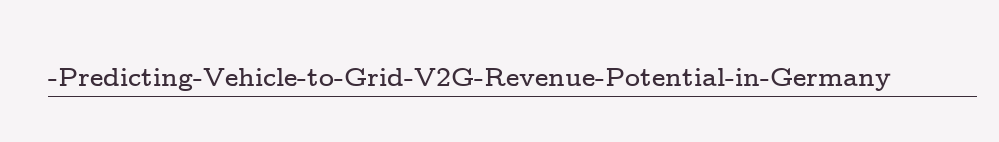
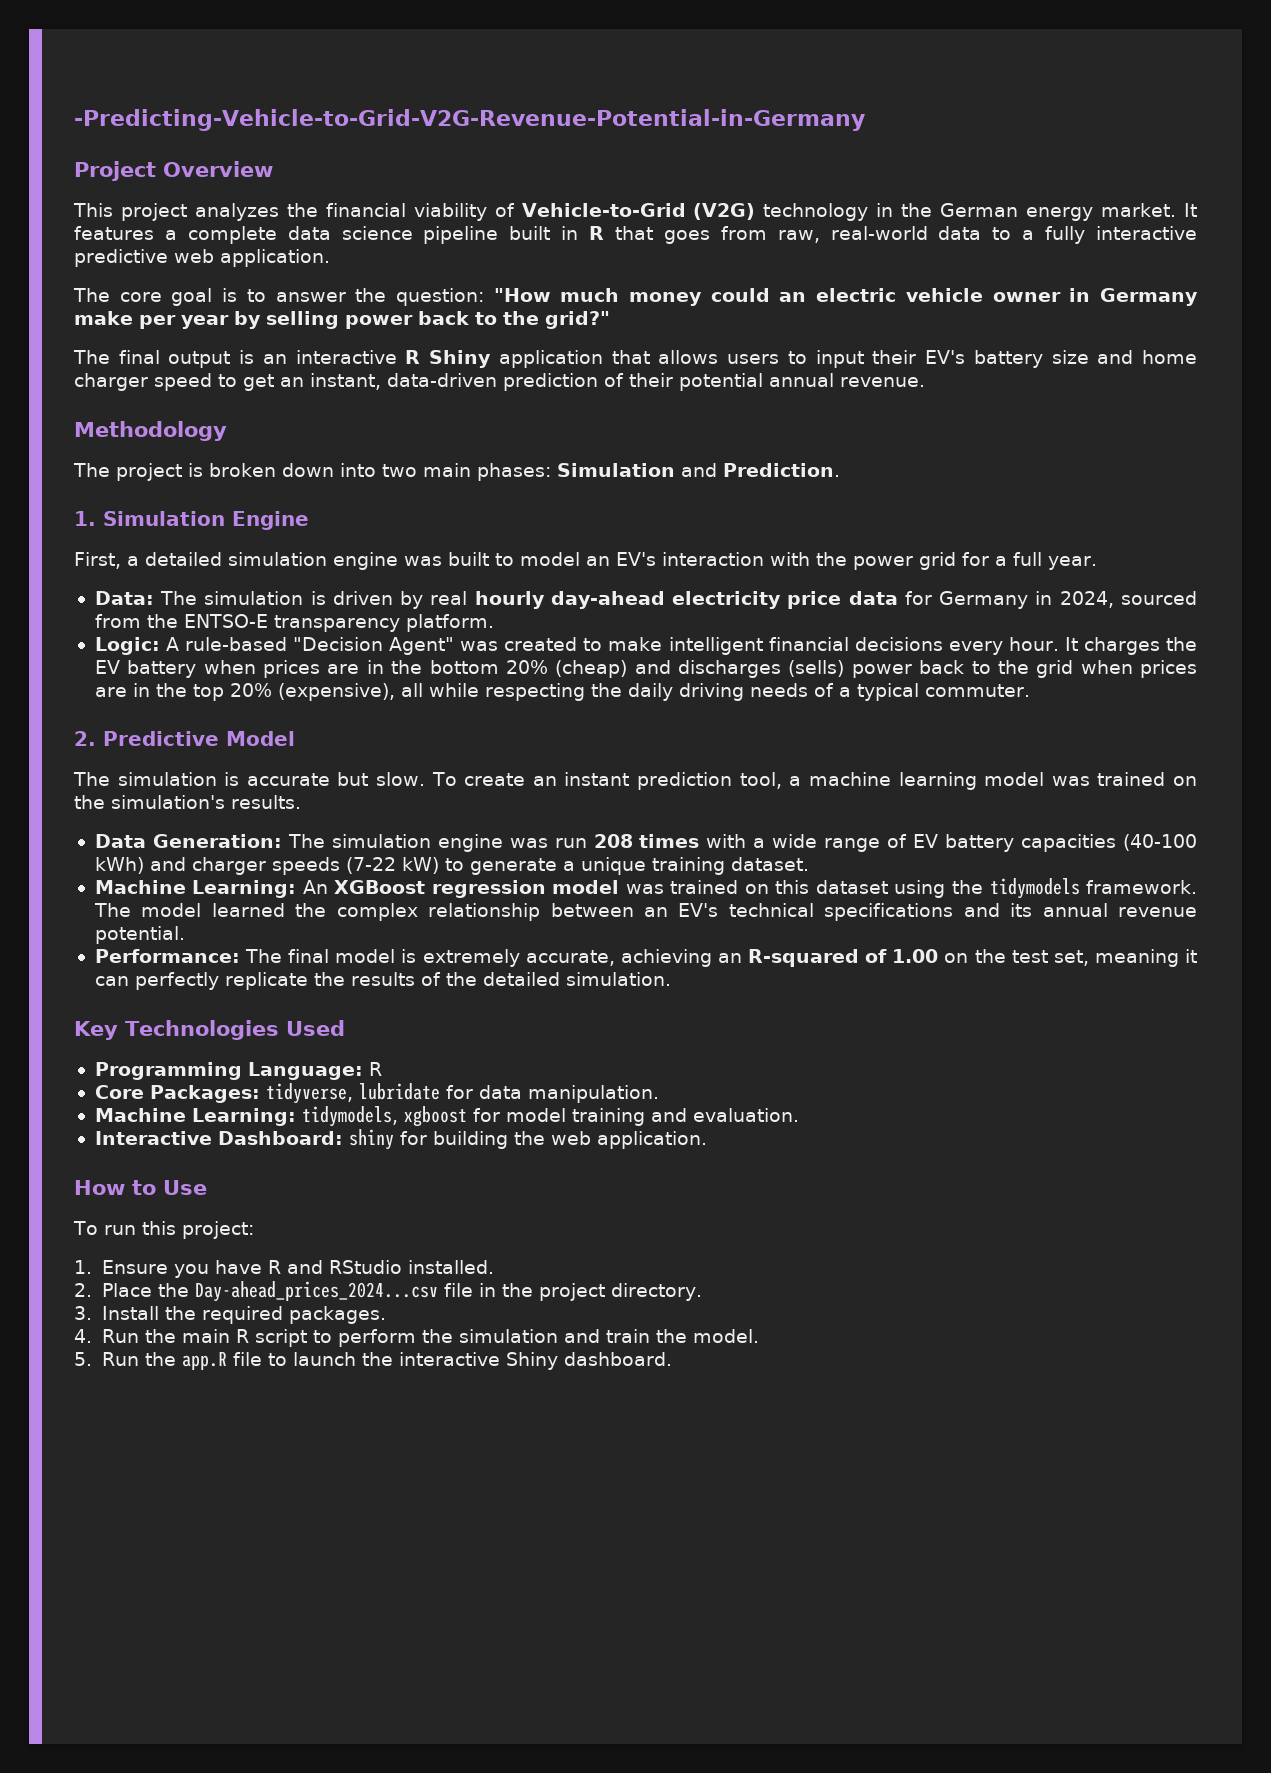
(891, 79) none -> [74,161,273,181] [73,203,1198,221] [74,226,1198,244] [74,249,330,267] [73,288,1199,306] [74,311,610,329] [73,350,1197,368] [74,373,925,391] [74,421,227,441] [73,463,840,481] [74,511,309,530] [74,552,1097,570] [94,591,1197,609] [94,614,494,632] [94,637,1197,655] [94,660,1198,678] [94,683,1030,701] [74,731,295,746] [73,772,1198,790] [74,795,301,809] [94,834,1198,852] [94,857,809,875] [94,878,1197,899] [93,903,1197,921] [94,926,185,944] [94,949,1197,967] [94,972,671,990] [74,1020,345,1040] [94,1062,382,1080] [94,1083,659,1104] [94,1106,799,1127] [94,1129,707,1150] [74,1180,207,1195] [73,1221,254,1239] [74,1260,494,1278] [74,1281,702,1302] [74,1306,386,1324] [74,1329,759,1347] [74,1352,672,1370] // Project Overview // This project analyzes the financial viability of Vehicle-to-Grid (V2G) technology in the German energy market. It features a complete data science pipeline built in R that goes from raw, real-world data to a fully interactive predictive web application. // The core goal is to answer the question: "How much money could an electric vehicle owner in Germany make per year by selling power back to the grid?" // The final output is an interactive R Shiny application that allows users to input their EV's battery size and home charger speed to get an instant, data-driven prediction of their potential annual revenue. // Methodology // The project is broken down into two main phases: Simulation and Prediction. // 1. Simulation Engine // First, a detailed simulation engine was built to model an EV's interaction with the power grid for a full year. // Data: The simulation is driven by real hourly day-ahead electricity price data for Germany in 2024, sourced from the ENTSO-E transparency platform. // Logic: A rule-based "Decision Agent" was created to make intelligent financial decisions every hour. It charges the EV battery when prices are in the bottom 20% (cheap) and discharges (sells) power back to the grid when prices are in the top 20% (expensive), all while respecting the daily driving needs of a typical commuter. // 2. Predictive Model // The simulation is accurate but slow. To create an instant prediction tool, a machine learning model was trained on the simulation's results. // Data Generation: The simulation engine was run 208 times with a wide range of EV battery capacities (40-100 kWh) and charger speeds (7-22 kW) to generate a unique training dataset. // Machine Learning: An XGBoost regression model was trained on this dataset using the tidymodels framework. The model learned the complex relationship between an EV's technical specifications and its annual revenue potential. // Performance: The final model is extremely accurate, achieving an R-squared of 1.00 on the test set, meaning it can perfectly replicate the results of the detailed simulation. // Key Technologies Used // Programming Language: R // Core Packages: tidyverse, lubridate for data manipulation. // Machine Learning: tidymodels, xgboost for model training and evaluation. // Interactive Dashboard: shiny for building the web application. // How to Use // To run this project: // 1. Ensure you have R and RStudio installed. // 2. Place the Day-ahead_prices_2024...csv file in the project directory. // 3. Install the required packages. // 4. Run the main R script to perform the simulation and train the model. // 5. Run the app.R file to launch the interactive Shiny dashboard.

